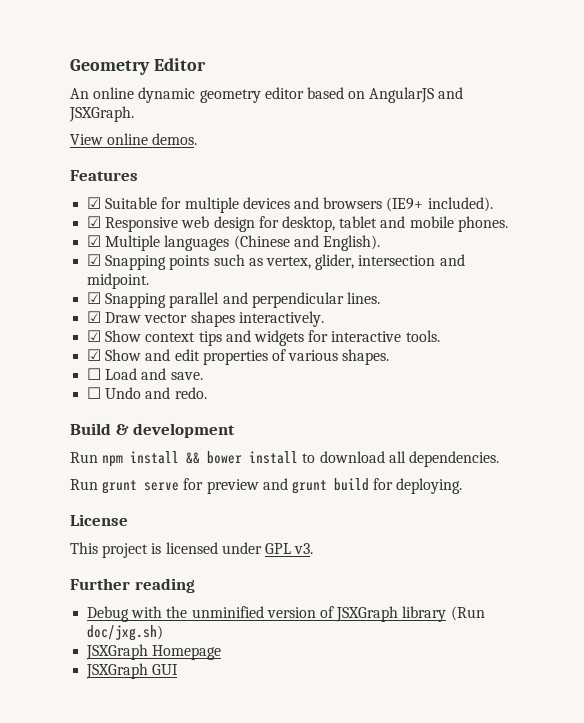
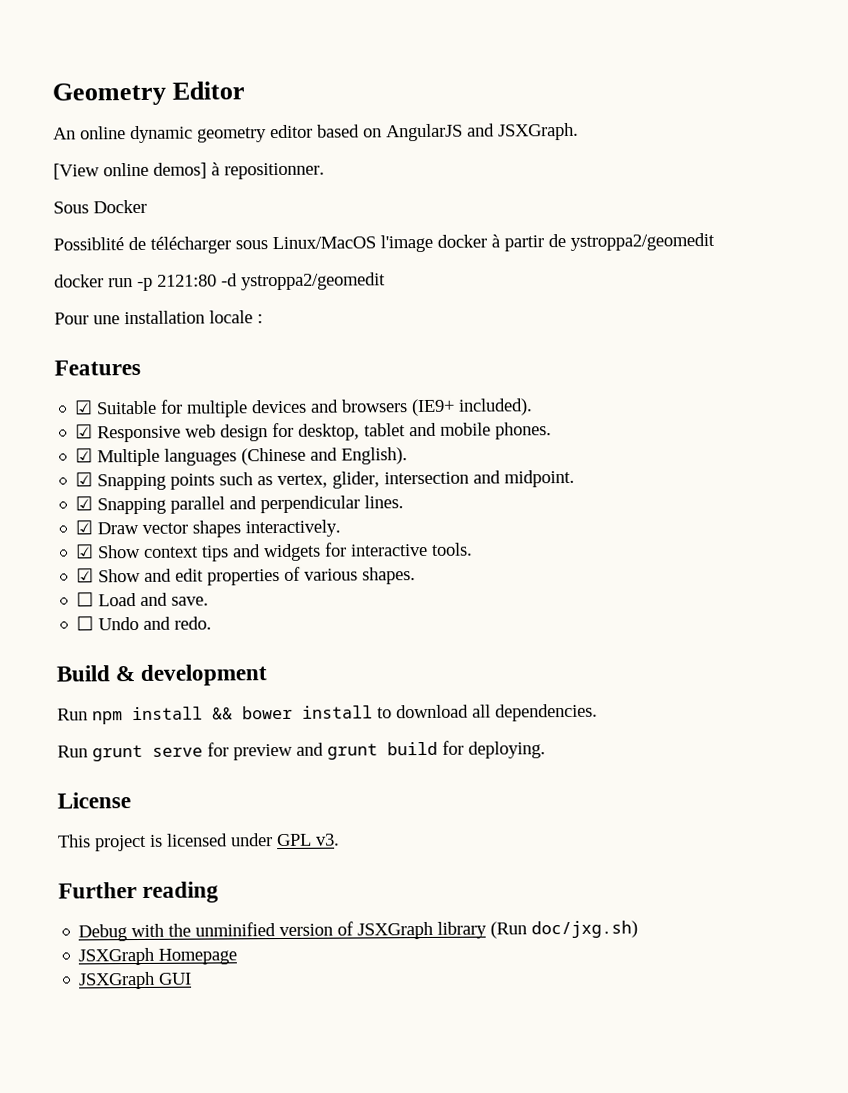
[70,133,198,145] View online demos. -> [53,162,325,180] [53,199,147,214] [53,232,715,254] [54,272,386,291] [54,310,263,325] [View online demos] à repositionner. // Sous Docker // Possiblité de télécharger sous Linux/MacOS l'image docker à partir de ystroppa2/geomedit // docker run -p 2121:80 -d ystroppa2/geomedit // Pour une installation locale :

